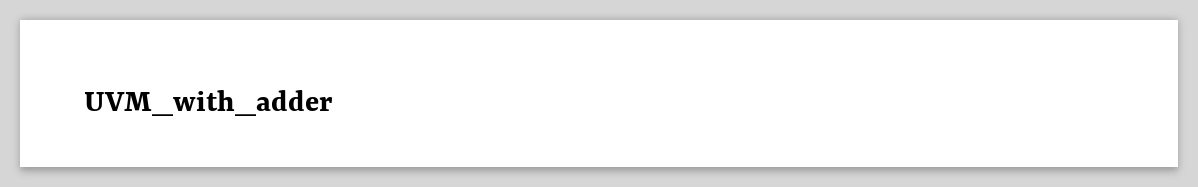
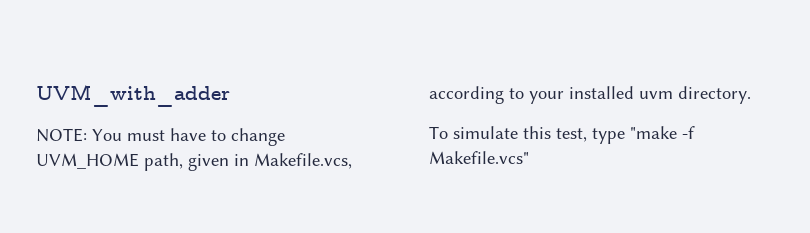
(333, 103) none -> [36,128,285,146] [36,153,352,171] [429,86,751,104] [429,126,695,144] [429,151,529,164] // NOTE: You must have to change UVM_HOME path, given in Makefile.vcs, according to your installed uvm directory. // To simulate this test, type "make -f Makefile.vcs"

